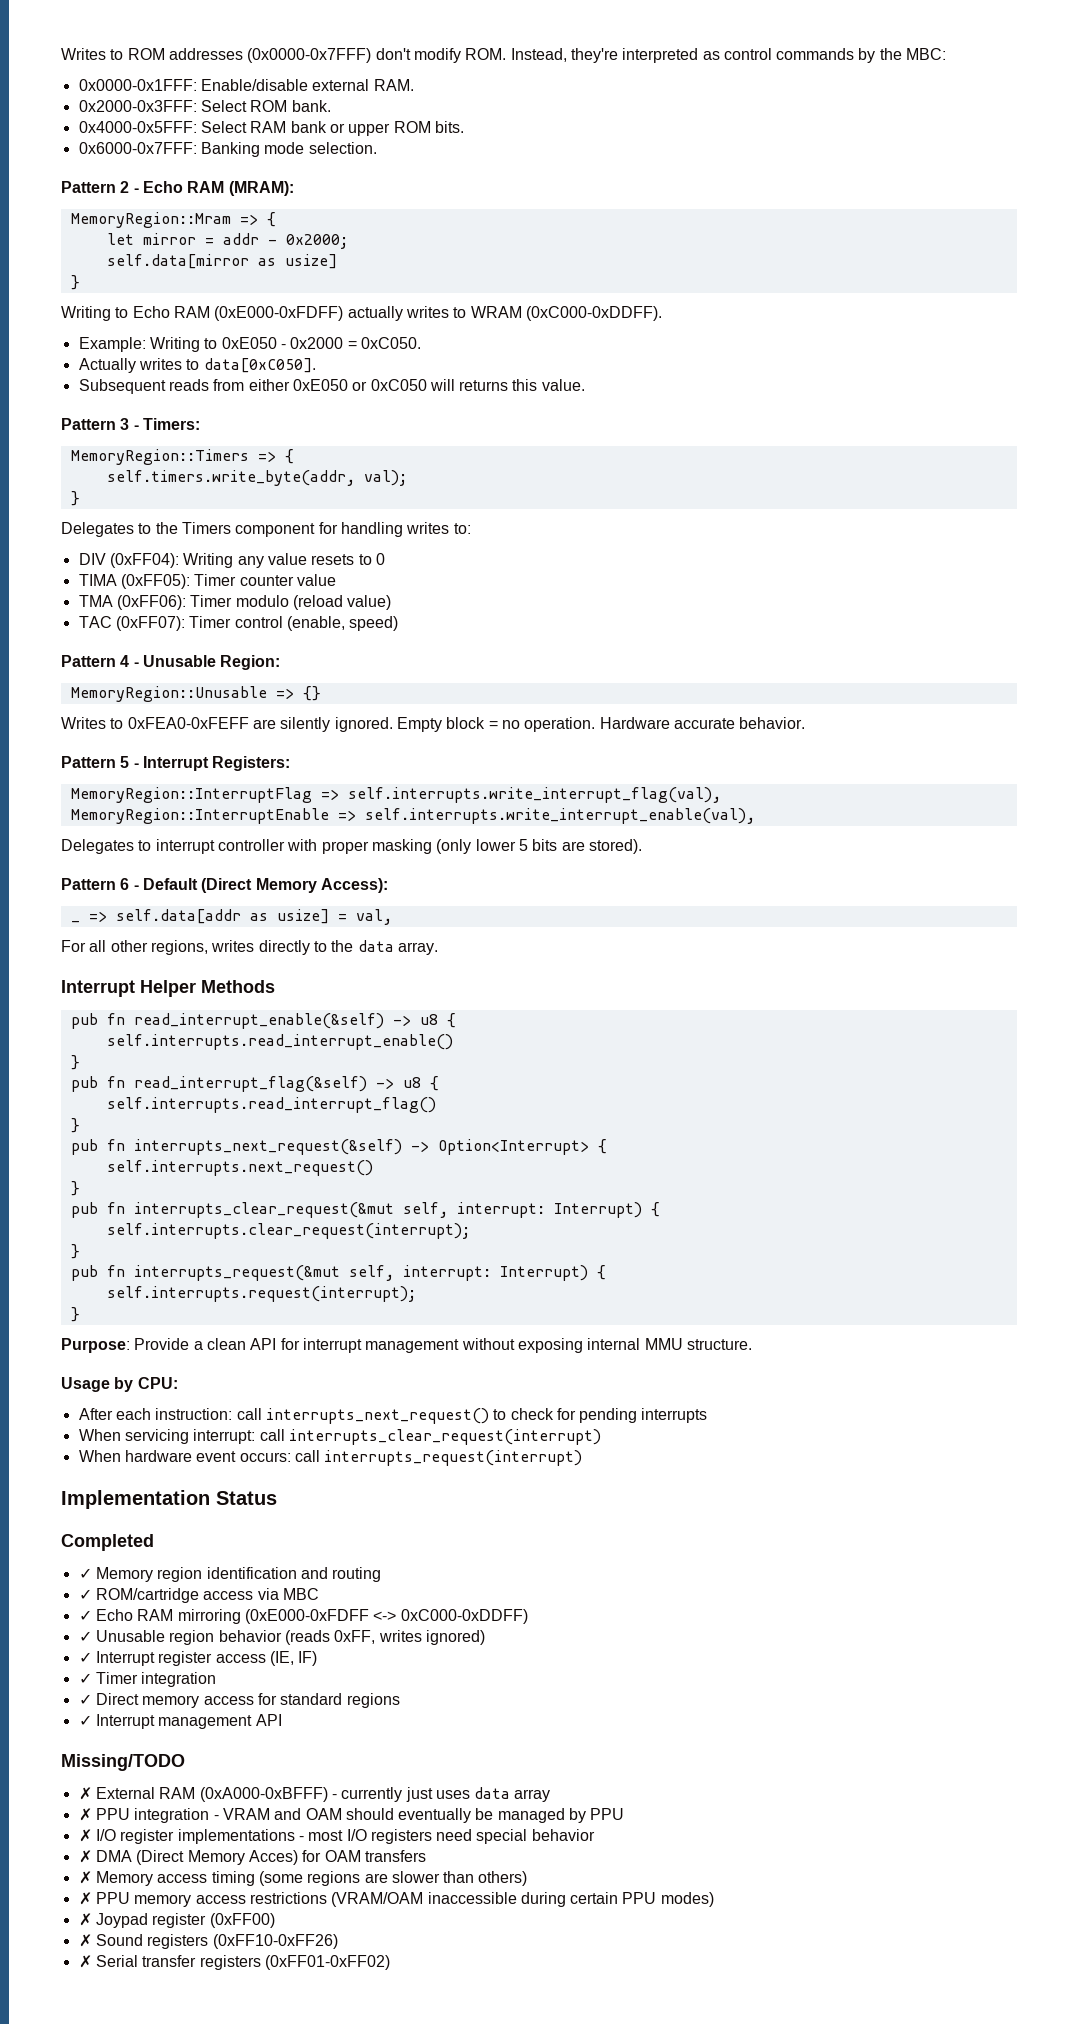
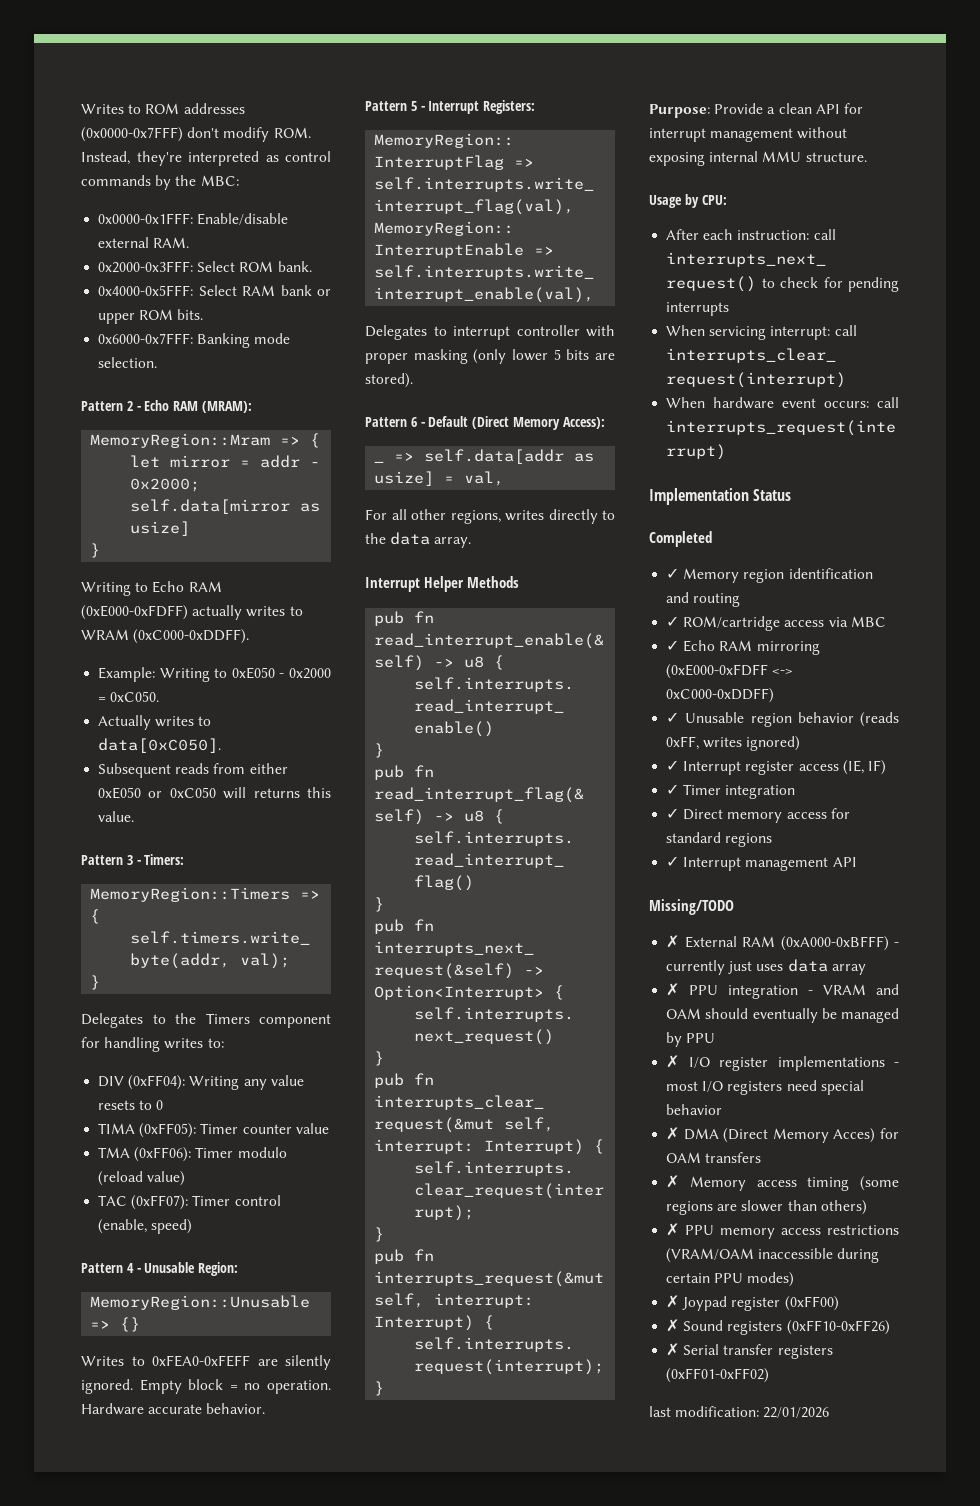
(390, 1962) none -> [649,1406,830,1418] // last modification: 22/01/2026

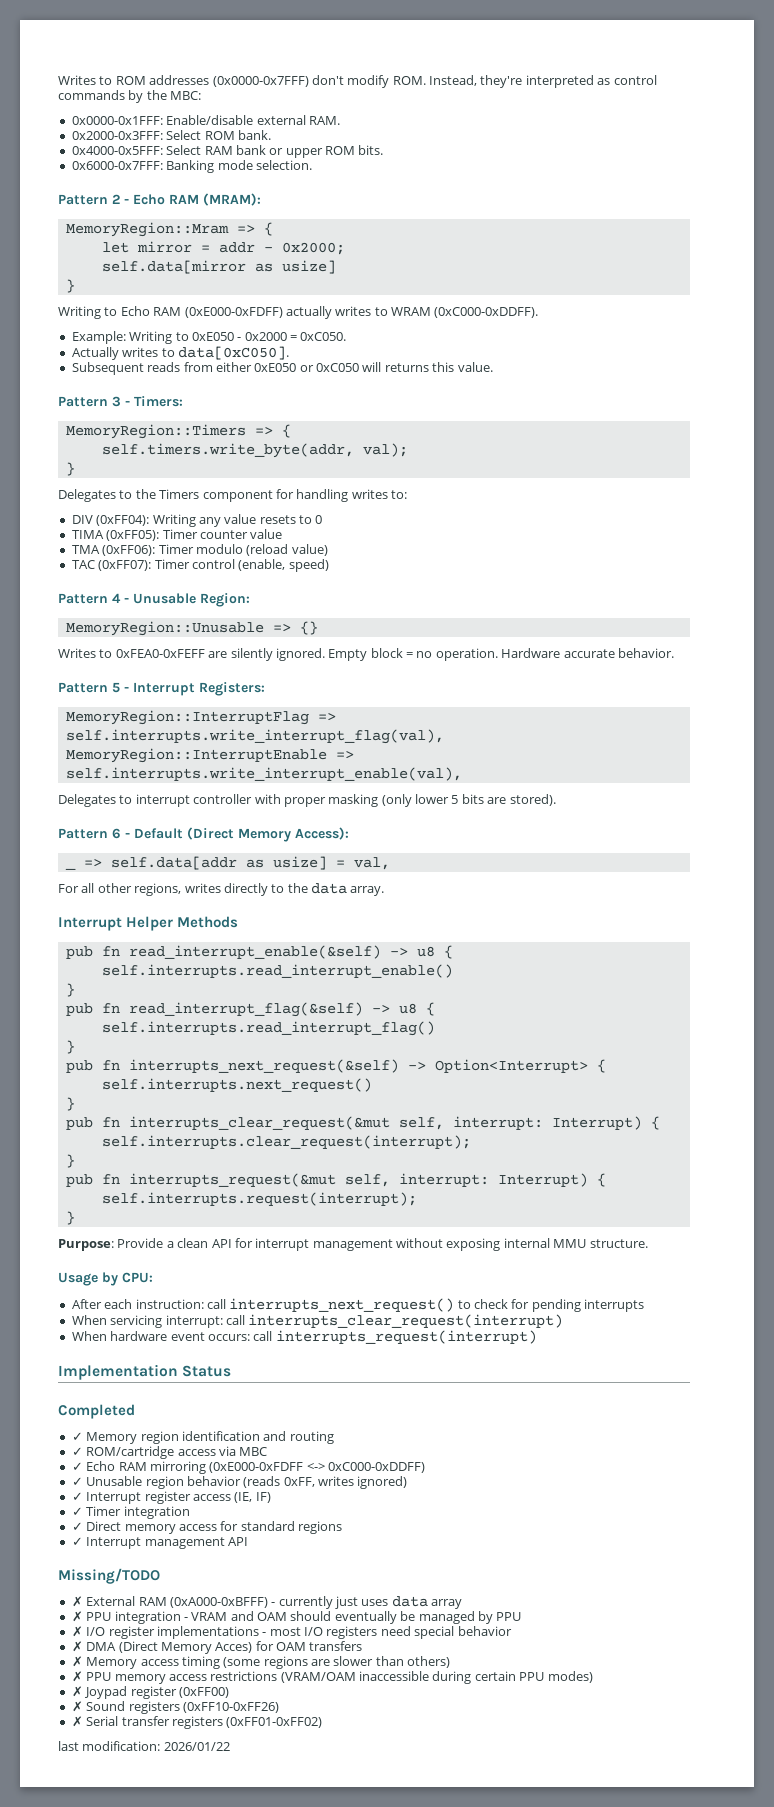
[763,1407,830,1418] 22/01/2026 -> [163,1742,230,1751] 2026/01/22

